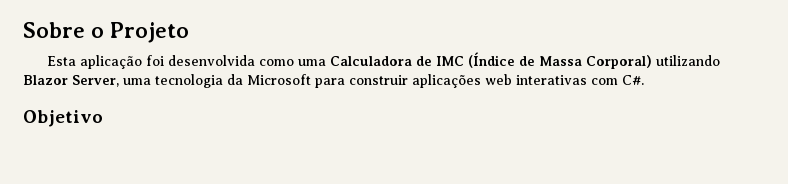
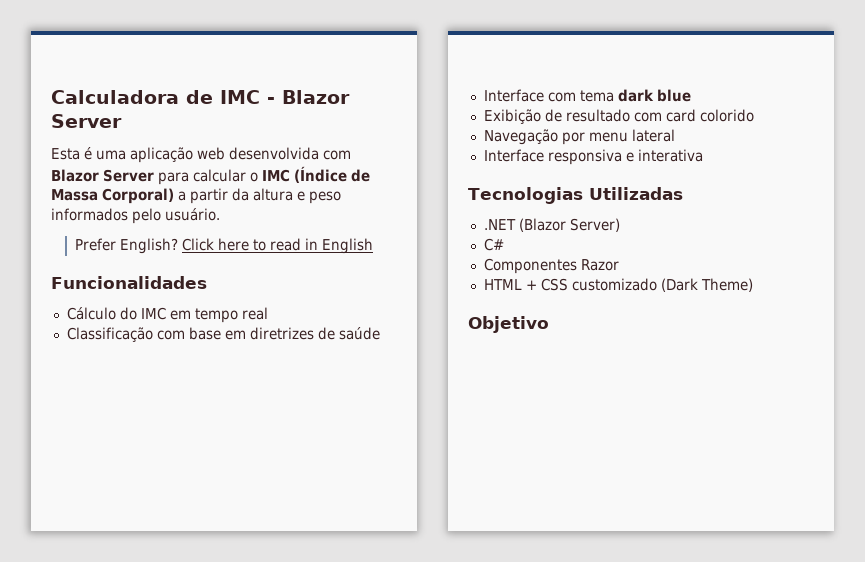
[23,22,189,43] [47,55,433,69] Sobre o Projeto // Esta aplicação foi desenvolvida como uma Calculadora de -> [51,90,350,104] [51,114,122,128] [51,147,351,163] [51,169,258,185] Calculadora de IMC - Blazor Server // Esta é uma aplicação web desenvolvida com Blazor Server para calcular o
[656,55,721,66] [23,74,644,88] utilizando Blazor Server, uma tecnologia da Microsoft para construir aplicações web interativas com C#. -> [178,188,341,204] [51,208,220,224] [75,238,374,254] [51,276,207,289] [66,307,268,323] [66,327,380,342] [483,89,691,102] [483,109,754,124] [483,129,675,145] [483,149,703,165] [468,187,683,204] [483,218,620,232] [483,238,504,251] [483,258,619,274] [483,278,753,292] a partir da altura e peso informados pelo usuário. // Prefer English? Click here to read in English // Funcionalidades // Cálculo do IMC em tempo real // Classificação com base em diretrizes de saúde // Interface com tema dark blue // Exibição de resultado com card colorido // Navegação por menu lateral // Interface responsiva e interativa // Tecnologias Utilizadas // .NET (Blazor Server) // C# // Componentes Razor // HTML + CSS customizado (Dark Theme)

